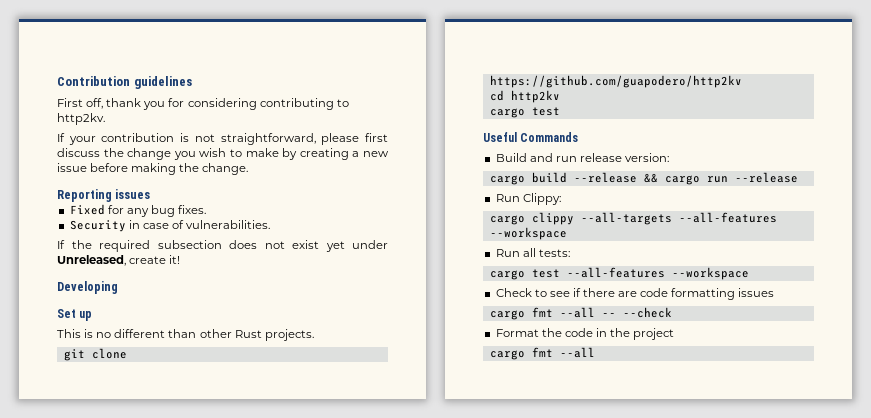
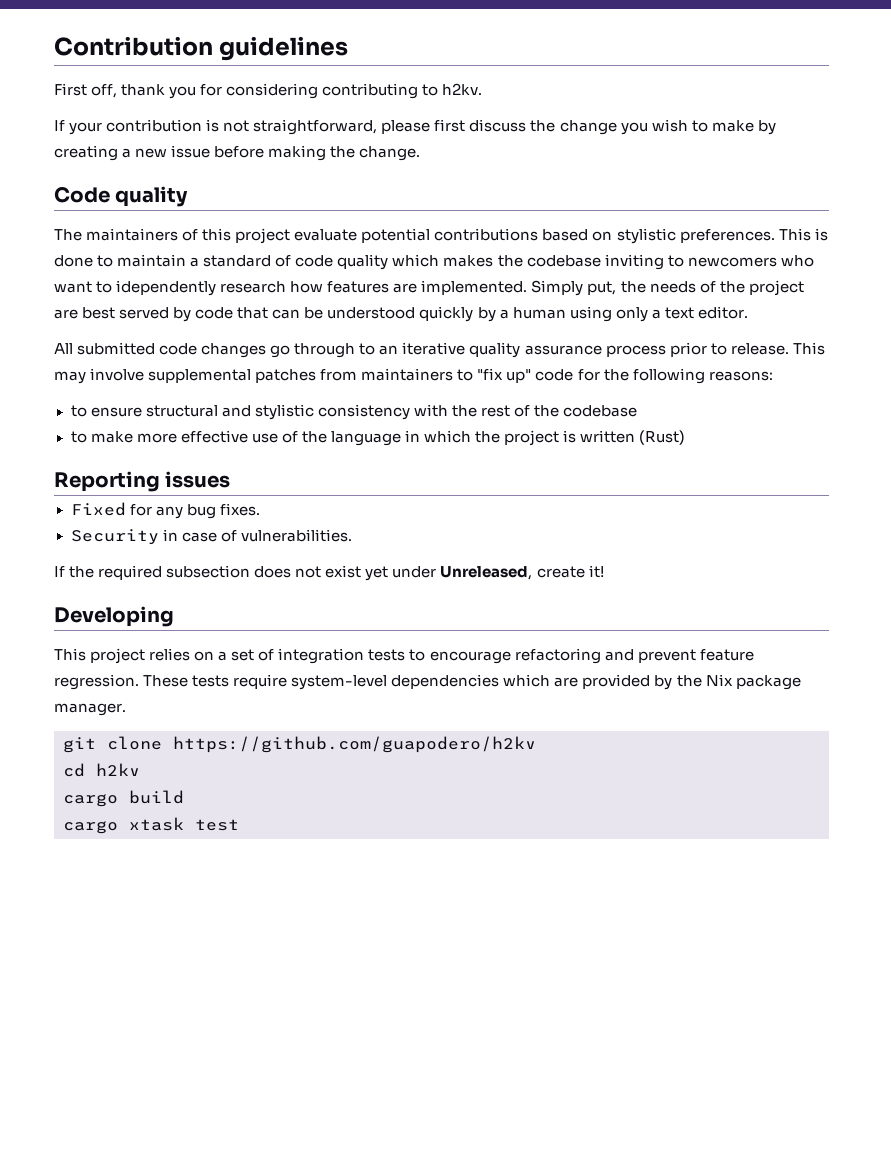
[57,113,105,125] http2kv. -> [442,83,483,95] h2kv.
(249, 169) none -> [54,186,189,207] [54,228,828,244] [54,254,814,270] [54,280,804,296] [54,306,748,322] [54,342,825,358] [54,368,773,384] [70,404,638,420] [70,430,686,446] // Code quality // The maintainers of this project evaluate potential contributions based on stylistic preferences. This is done to maintain a standard of code quality which makes the codebase inviting to newcomers who want to idependently research how features are implemented. Simply put, the needs of the project are best served by code that can be understood quickly by a human using only a text editor. // All submitted code changes go through to an iterative quality assurance process prior to release. This may involve supplemental patches from maintainers to "fix up" code for the following reasons: // to ensure structural and stylistic consistency with the rest of the codebase // to make more effective use of the language in which the project is written (Rust)
[57,309,93,321] [57,329,314,341] // Set up // This is no different than other Rust projects. -> [54,648,754,664] [54,674,801,690] [54,703,126,716] // This project relies on a set of integration tests to encourage refactoring and prevent feature regression. These tests require system-level dependencies which are provided by the Nix package manager.
[489,75,742,88] https://github.com/guapodero/http2kv -> [173,736,536,753] https://github.com/guapodero/h2kv
[510,90,560,103] [489,107,560,118] [483,132,579,142] [495,153,670,162] [489,172,798,185] [495,193,561,205] [489,212,777,225] [489,227,567,240] [495,248,570,257] [489,267,749,280] [495,288,775,300] [489,307,672,320] [495,328,675,340] [489,347,595,360] http2kv // cargo test // Useful Commands // Build and run release version: // cargo build --release && cargo run --release // Run Clippy: // cargo clippy --all-targets --all-features --workspace // Run all tests: // cargo test --all-features --workspace // Check to see if there are code formatting issues // cargo fmt --all -- --check // Format the code in the project // cargo fmt --all -> [96,763,140,776] [63,790,184,807] [63,817,239,834] h2kv // cargo build // cargo xtask test

